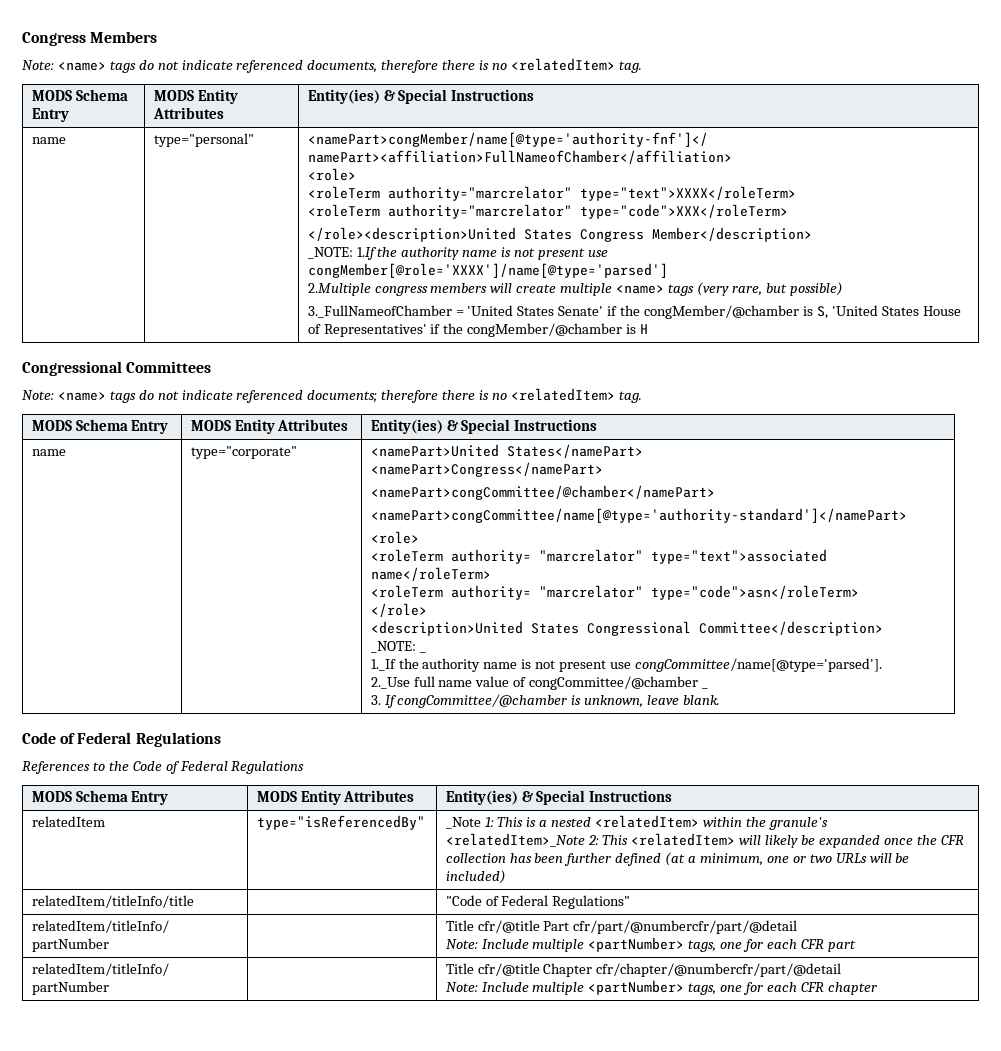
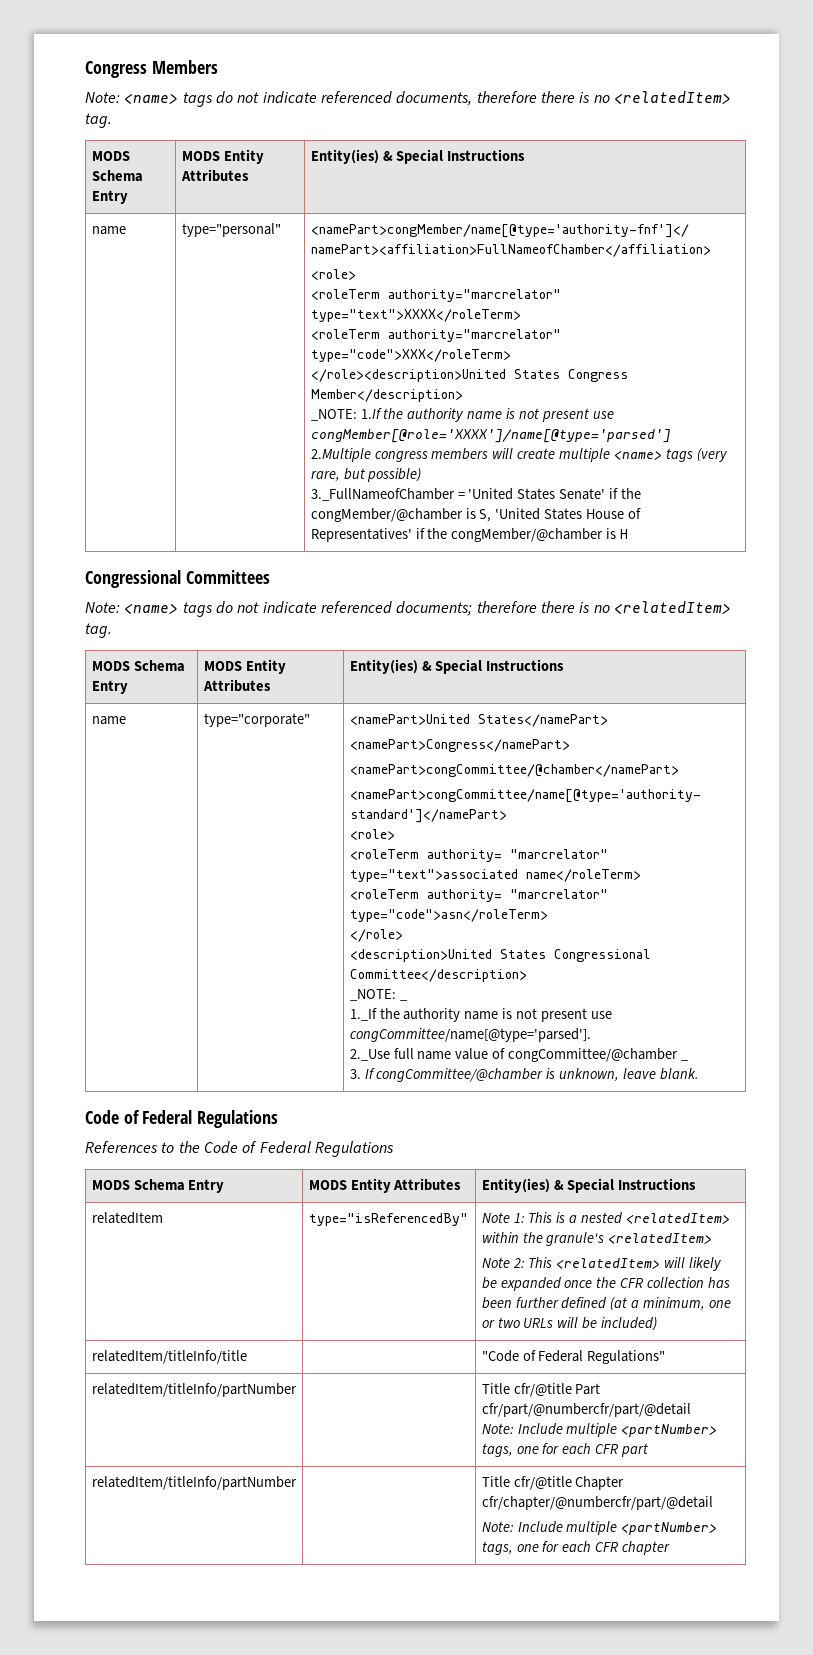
[445,817,481,829] _Note -> [481,1212,510,1223] Note
[445,833,585,847] <relatedItem>_Note -> [608,1233,713,1244] [481,1257,510,1268] <relatedItem> // Note

